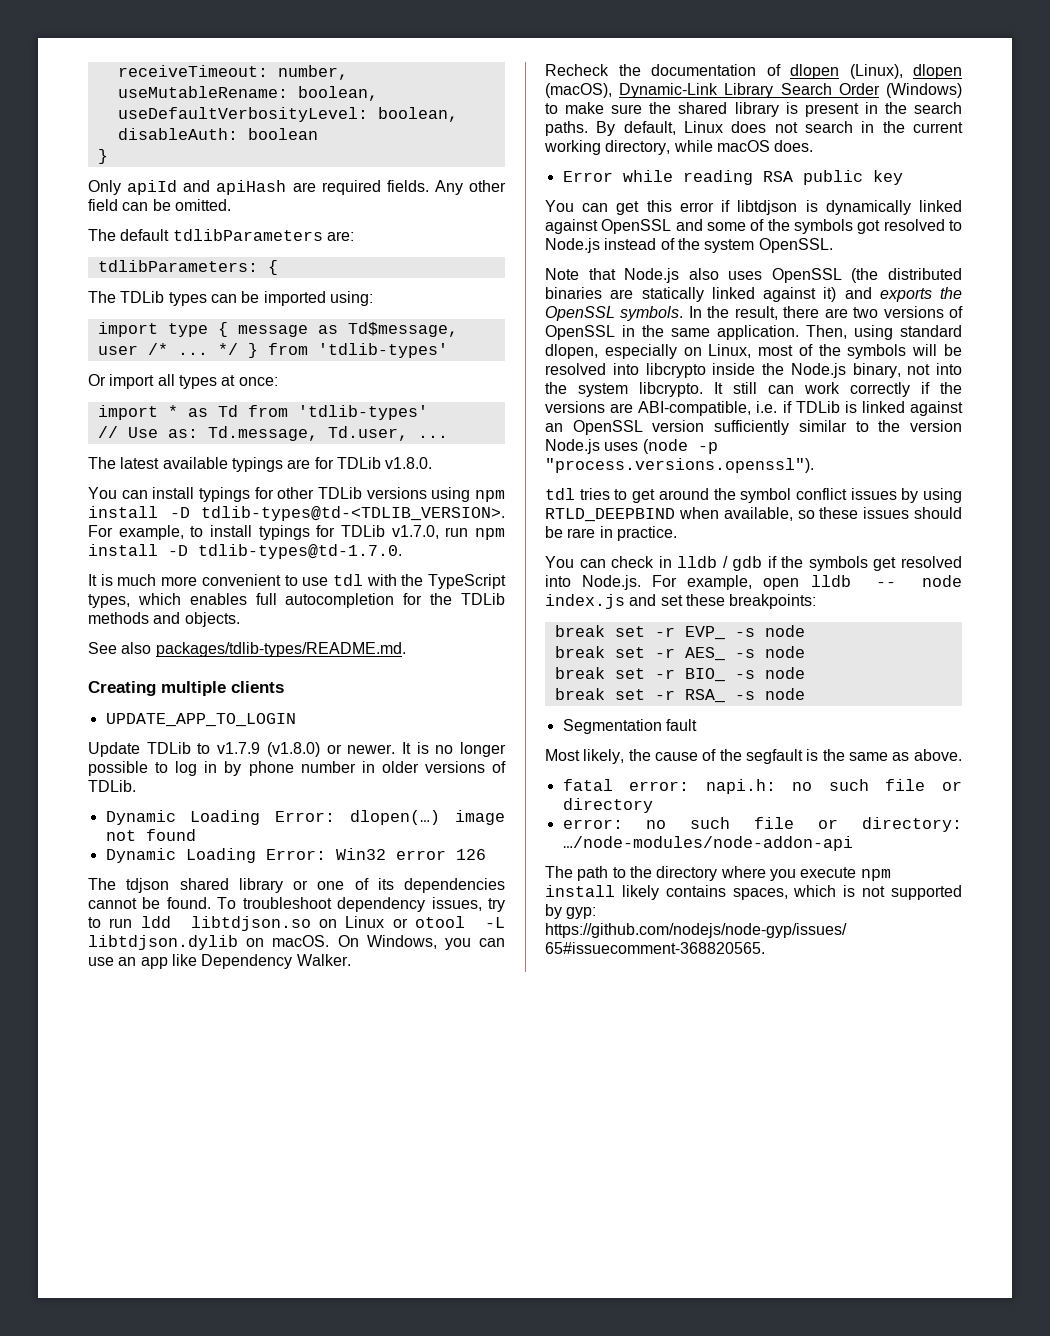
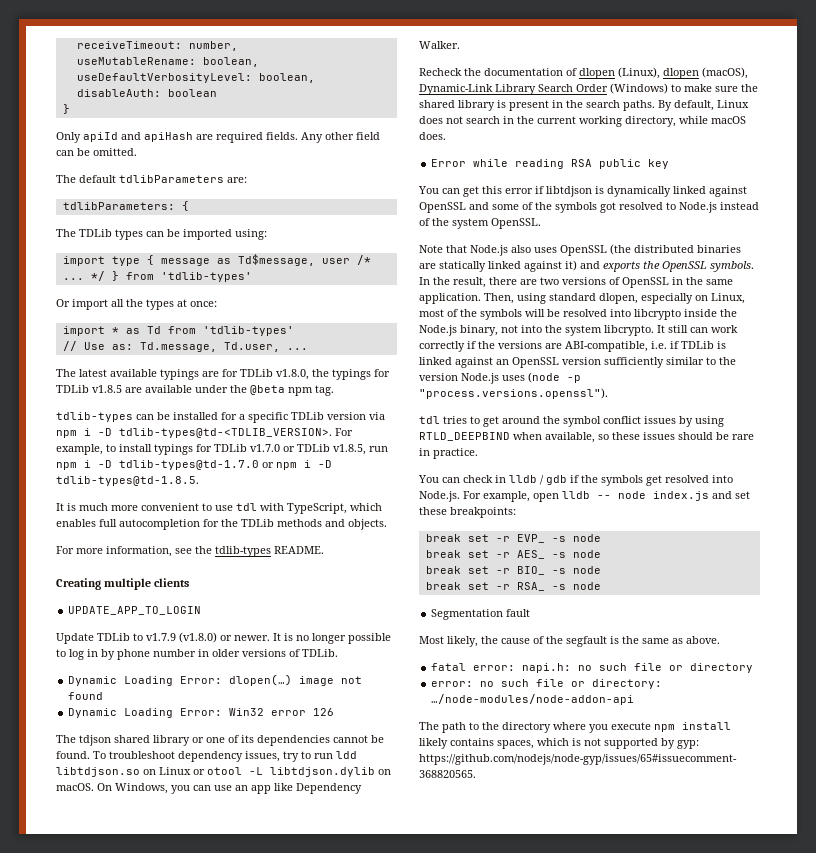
(175, 380) none -> [126,299,143,307] the
[385,457,433,469] [88,487,506,502] [88,506,158,518] v1.8.0. // You can install typings for other TDLib versions using npm install -> [276,369,390,380] [56,385,334,396] [56,412,385,423] [56,428,91,438] v1.8.0, the typings for TDLib v1.8.5 are available under the @beta npm tag. // tdlib-types can be installed for a specific TDLib version via npm i
[391,525,506,540] [88,544,402,559] v1.7.0, run npm install -D tdlib-types@td-1.7.0. -> [250,444,388,455] [56,460,332,470] [56,476,199,486] v1.7.0 or TDLib v1.8.5, run npm i -D tdlib-types@td-1.7.0 or npm i -D tdlib-types@td-1.8.5.
[401,574,506,589] [88,594,130,608] the TypeScript types, -> [287,503,347,514] TypeScript,
[88,642,406,657] See also packages/tdlib-types/README.md. -> [56,546,324,557] For more information, see the tdlib-types README.

